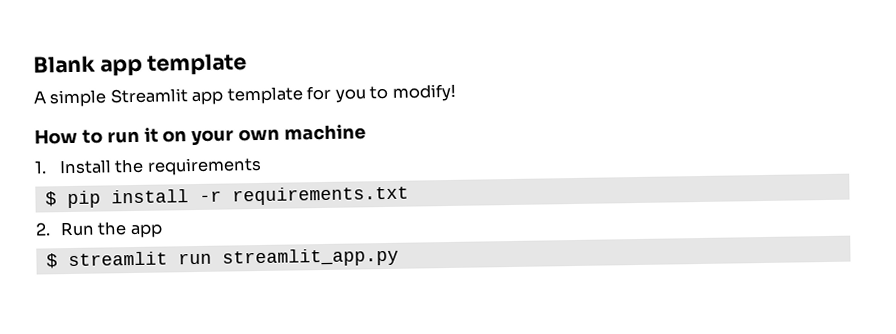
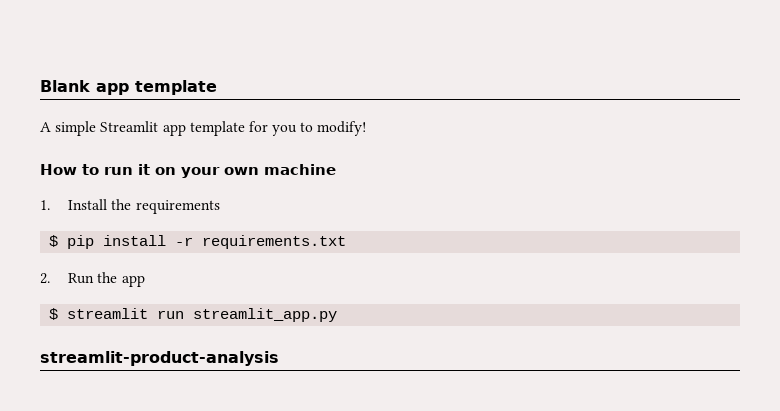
(399, 257) none -> [40,351,279,366] // streamlit-product-analysis

